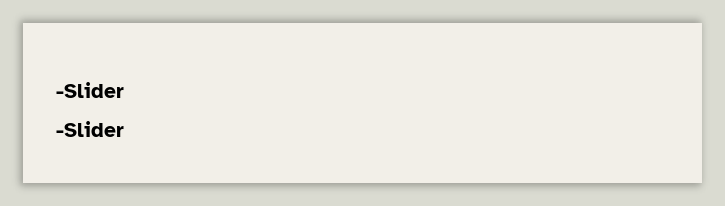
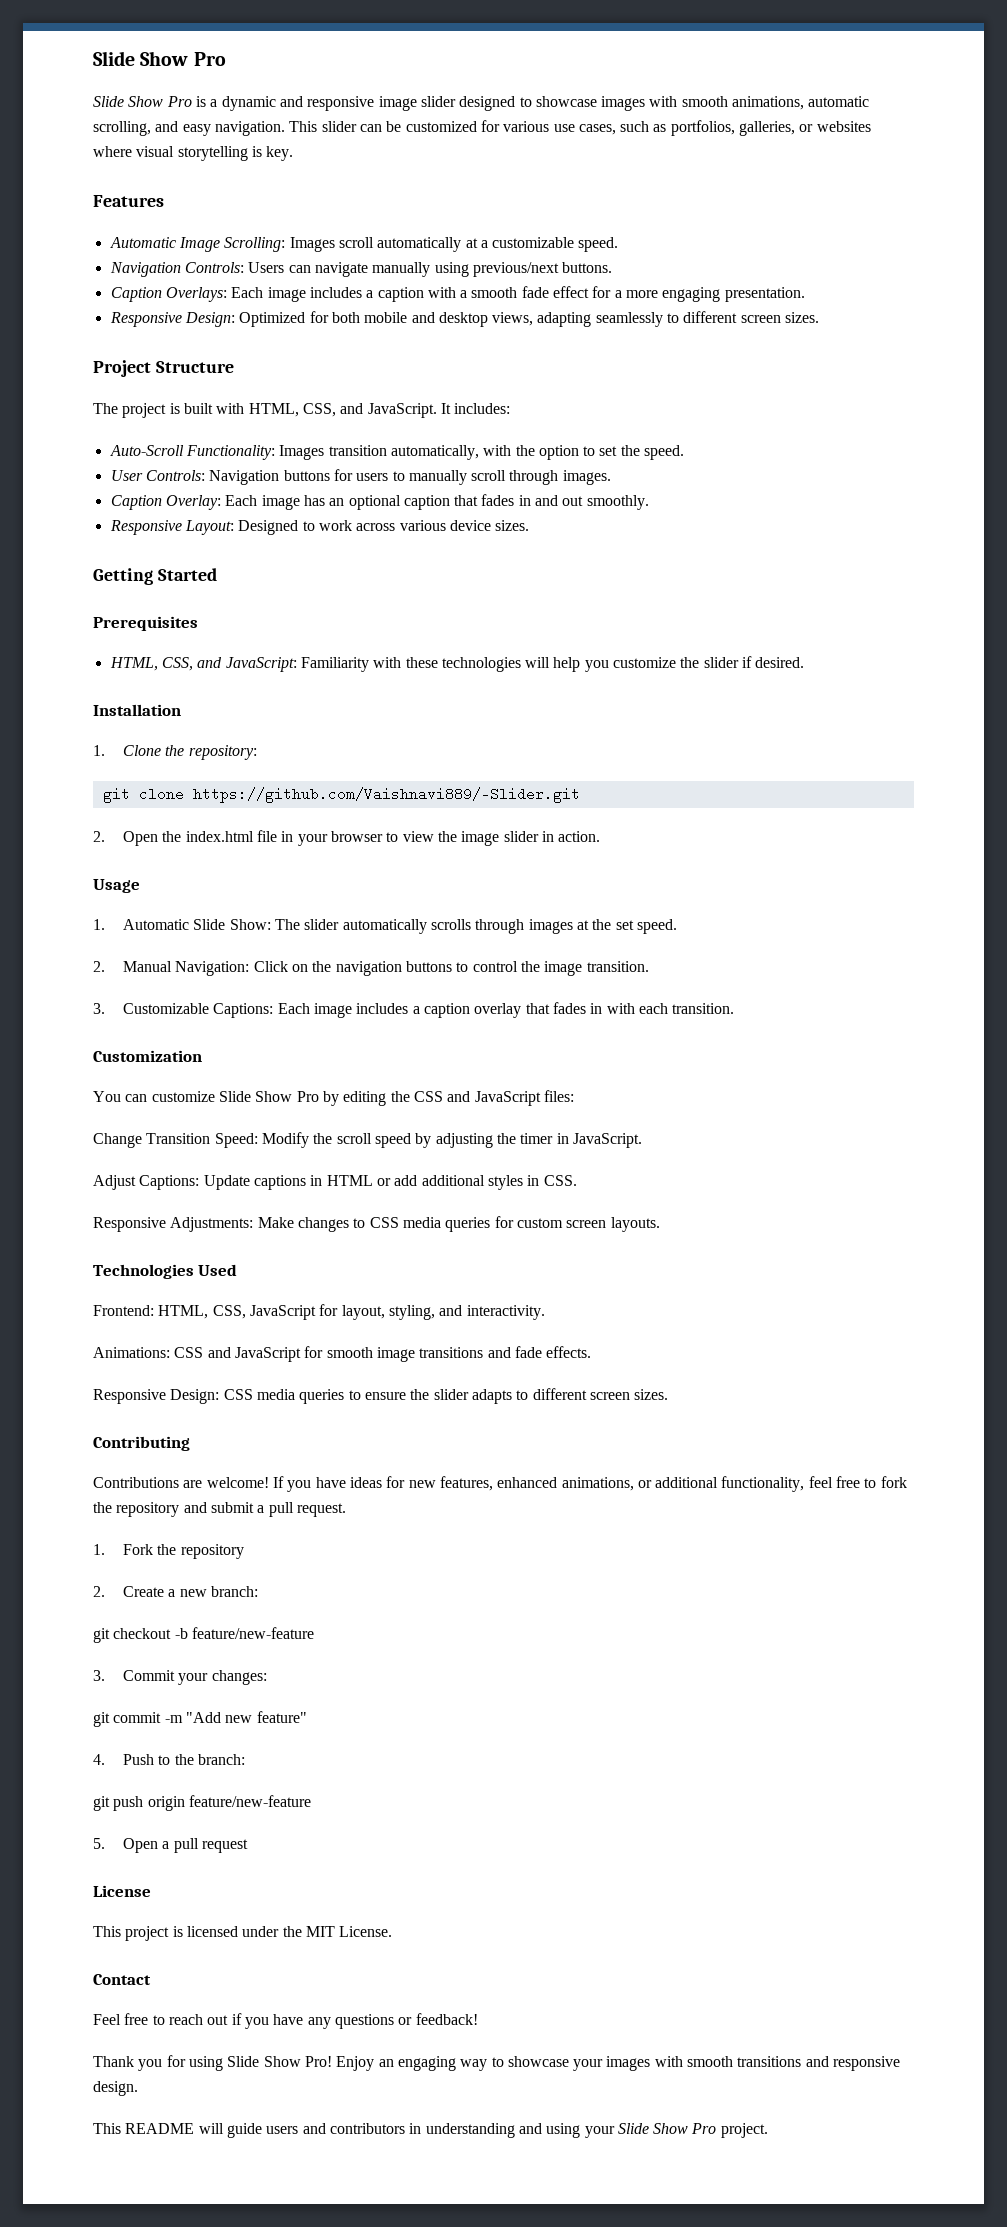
[56,82,124,98] [56,121,124,137] -Slider // -Slider -> [93,51,226,66] [93,96,870,111] [93,120,871,136] [93,146,294,161] [93,195,164,207] [109,237,619,252] [109,262,613,277] [110,286,805,302] [109,311,820,327] [93,360,234,377] [93,403,511,418] [109,445,685,460] [110,469,611,485] [110,494,649,510] [109,520,530,535] [93,568,217,585] [93,616,198,631] [109,656,805,672] [93,704,181,716] [93,745,257,760] [102,787,580,803] [93,830,601,846] [93,879,140,893] [93,919,677,934] [93,961,649,976] [93,1002,735,1018] [93,1050,202,1062] [93,1090,574,1106] [93,1132,642,1148] [93,1175,577,1190] [93,1216,660,1232] [93,1264,238,1279] [93,1304,545,1320] [93,1346,592,1362] [93,1388,669,1404] [93,1436,190,1451] [93,1476,907,1492] [93,1502,346,1517] [93,1544,244,1559] [93,1586,259,1597] [93,1627,314,1643] [93,1670,267,1685] [93,1711,307,1727] [93,1754,246,1765] [93,1795,311,1811] [93,1838,249,1853] [93,1885,151,1897] [93,1926,393,1941] [93,1974,151,1985] [93,2013,478,2029] [93,2055,901,2071] [93,2081,138,2096] [93,2123,768,2138] Slide Show Pro // Slide Show Pro is a dynamic and responsive image slider designed to showcase images with smooth animations, automatic scrolling, and easy navigation. This slider can be customized for various use cases, such as portfolios, galleries, or websites where visual storytelling is key. // Features // Automatic Image Scrolling: Images scroll automatically at a customizable speed. // Navigation Controls: Users can navigate manually using previous/next buttons. // Caption Overlays: Each image includes a caption with a smooth fade effect for a more engaging presentation. // Responsive Design: Optimized for both mobile and desktop views, adapting seamlessly to different screen sizes. // Project Structure // The project is built with HTML, CSS, and JavaScript. It includes: // Auto-Scroll Functionality: Images transition automatically, with the option to set the speed. // User Controls: Navigation buttons for users to manually scroll through images. // Caption Overlay: Each image has an optional caption that fades in and out smoothly. // Responsive Layout: Designed to work across various device sizes. // Getting Started // Prerequisites // HTML, CSS, and JavaScript: Familiarity with these technologies will help you customize the slider if desired. // Installation // 1. Clone the repository: // git clone https://github.com/Vaishnavi889/-Slider.git // 2. Open the index.html file in your browser to view the image slider in action. // Usage // 1. Automatic Slide Show: The slider automatically scrolls through images at the set speed. // 2. Manual Navigation: Click on the navigation buttons to control the image transition. // 3. Customizable Captions: Each image includes a caption overlay that fades in with each transition. // Customization // You can customize Slide Show Pro by editing the CSS and JavaScript files: // Change Transition Speed: Modify the scroll speed by adjusting the timer in JavaScript. // Adjust Captions: Update captions in HTML or add additional styles in CSS. // Responsive Adjustments: Make changes to CSS media queries for custom screen layouts. // Technologies Used // Frontend: HTML, CSS, JavaScript for layout, styling, and interactivity. // Animations: CSS and JavaScript for smooth image transitions and fade effects. // Responsive Design: CSS media queries to ensure the slider adapts to different screen sizes. // Contributing // Contributions are welcome! If you have ideas for new features, enhanced animations, or additional functionality, feel free to fork the repository and submit a pull request. // 1. Fork the repository // 2. Create a new branch: // git checkout -b feature/new-feature // 3. Commit your changes: // git commit -m "Add new feature" // 4. Push to the branch: // git push origin feature/new-feature // 5. Open a pull request // License // This project is licensed under the MIT License. // Contact // Feel free to reach out if you have any questions or feedback! // Thank you for using Slide Show Pro! Enjoy an engaging way to showcase your images with smooth transitions and responsive design. // This README will guide users and contributors in understanding and using your Slide Show Pro project.

